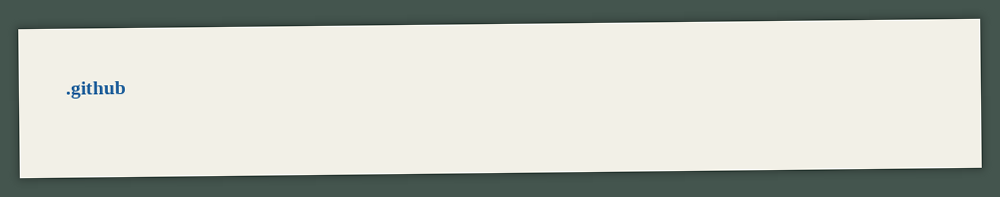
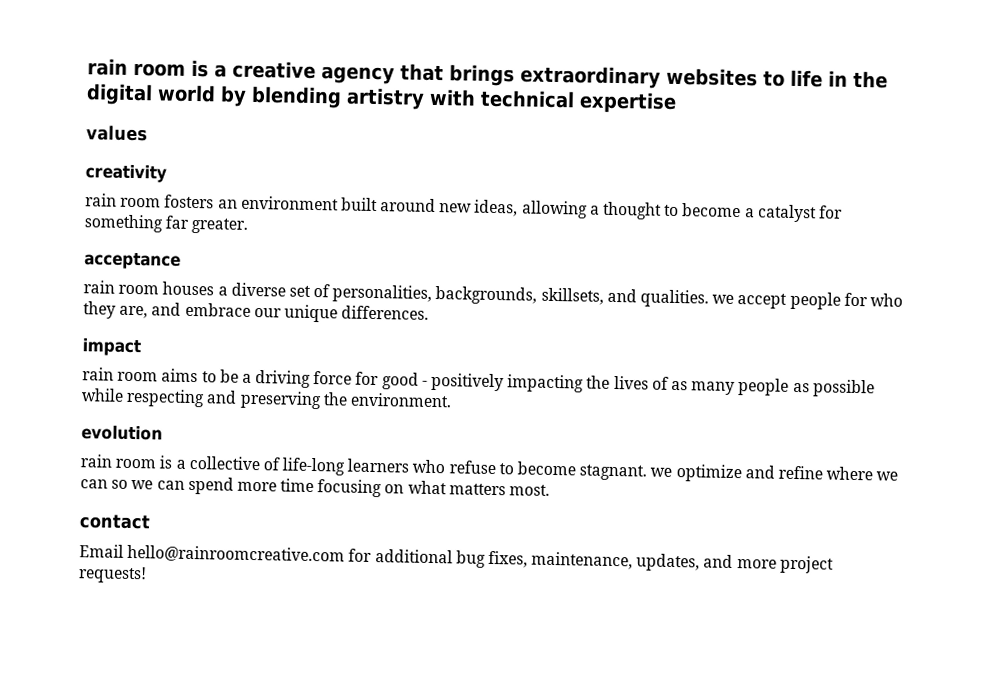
[65,81,126,99] .github -> [87,58,888,89] [86,83,677,114] [86,125,148,142] [85,164,167,183] [85,193,843,223] [84,214,249,234] [84,252,181,270] [83,280,903,310] [83,301,430,323] [82,338,141,357] [82,367,875,398] [81,388,452,410] [81,425,163,441] [80,454,899,483] [80,476,551,498] [79,514,151,530] [79,544,834,574] [78,566,147,584] rain room is a creative agency that brings extraordinary websites to life in the digital world by blending artistry with technical expertise // values // creativity // rain room fosters an environment built around new ideas, allowing a thought to become a catalyst for something far greater. // acceptance // rain room houses a diverse set of personalities, backgrounds, skillsets, and qualities. we accept people for who they are, and embrace our unique differences. // impact // rain room aims to be a driving force for good - positively impacting the lives of as many people as possible while respecting and preserving the environment. // evolution // rain room is a collective of life-long learners who refuse to become stagnant. we optimize and refine where we can so we can spend more time focusing on what matters most. // contact // Email hello@rainroomcreative.com for additional bug fixes, maintenance, updates, and more project requests!

